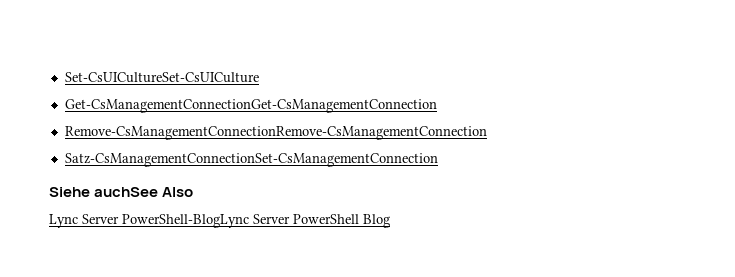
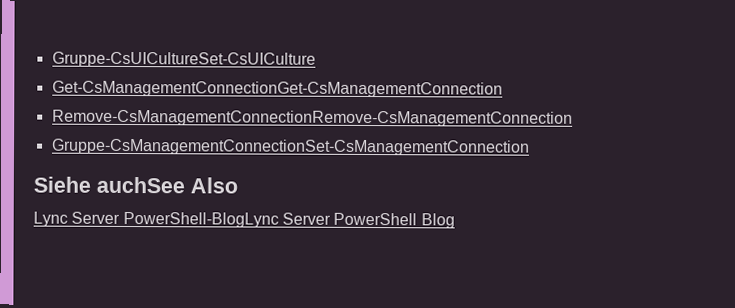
[64,72,259,83] Set-CsUICultureSet-CsUICulture -> [51,51,316,68] Gruppe-CsUICultureSet-CsUICulture
[64,153,438,167] Satz-CsManagementConnectionSet-CsManagementConnection -> [50,138,530,156] Gruppe-CsManagementConnectionSet-CsManagementConnection

